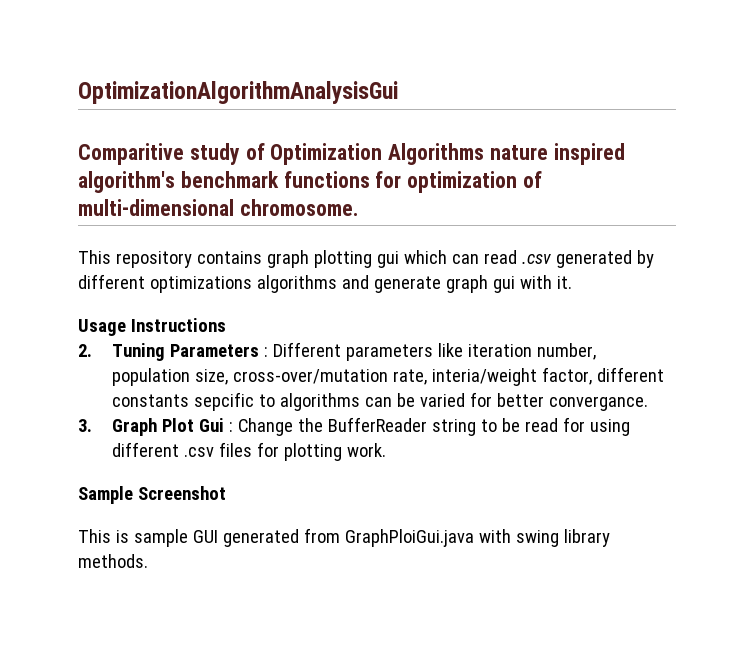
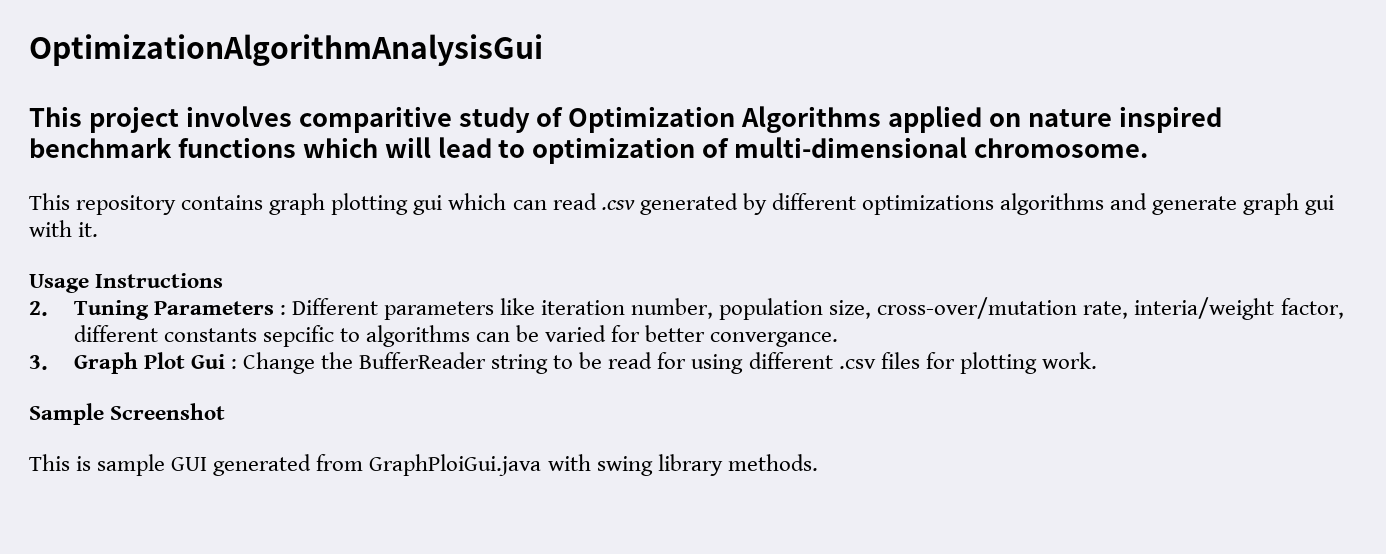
[78,143,184,165] Comparitive -> [29,106,452,133] This project involves comparitive
(485, 154) none -> [888,106,1021,133] applied on
[78,171,175,193] algorithm's -> (1222, 119) none
[375,171,402,188] for -> [302,137,526,158] which will lead to

